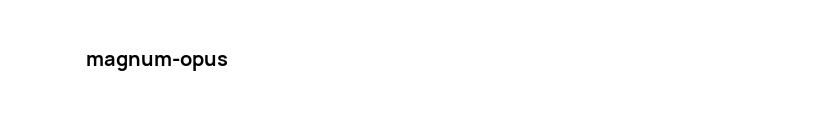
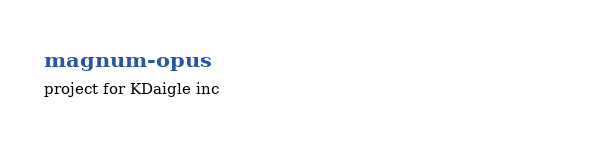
(228, 63) none -> [44,82,219,97] // project for KDaigle inc

